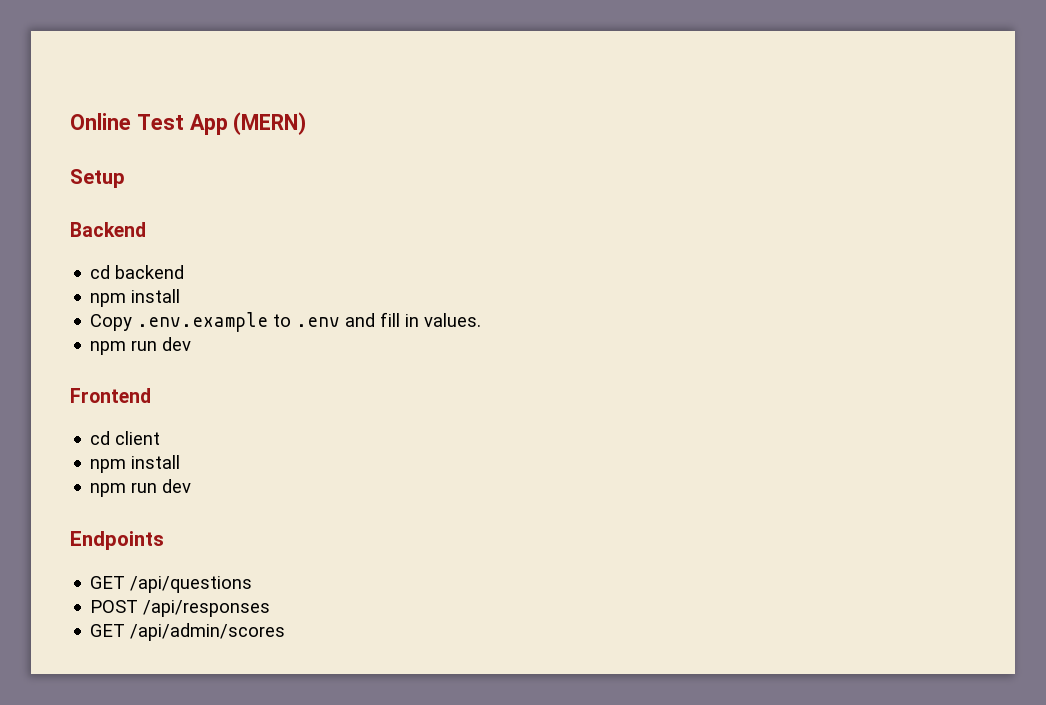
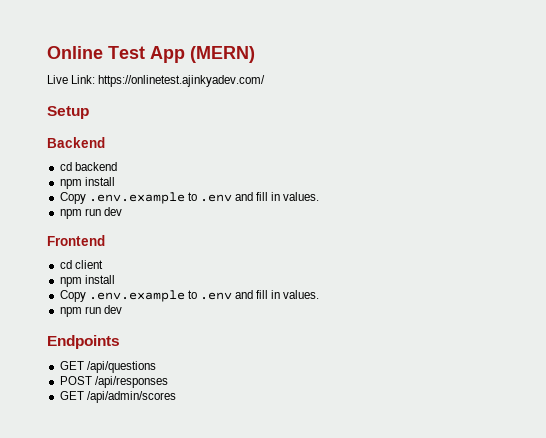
(307, 123) none -> [47,75,266,87] // Live Link: https://onlinetest.ajinkyadev.com/
(181, 462) none -> [59,290,320,302] // Copy .env.example to .env and fill in values.

